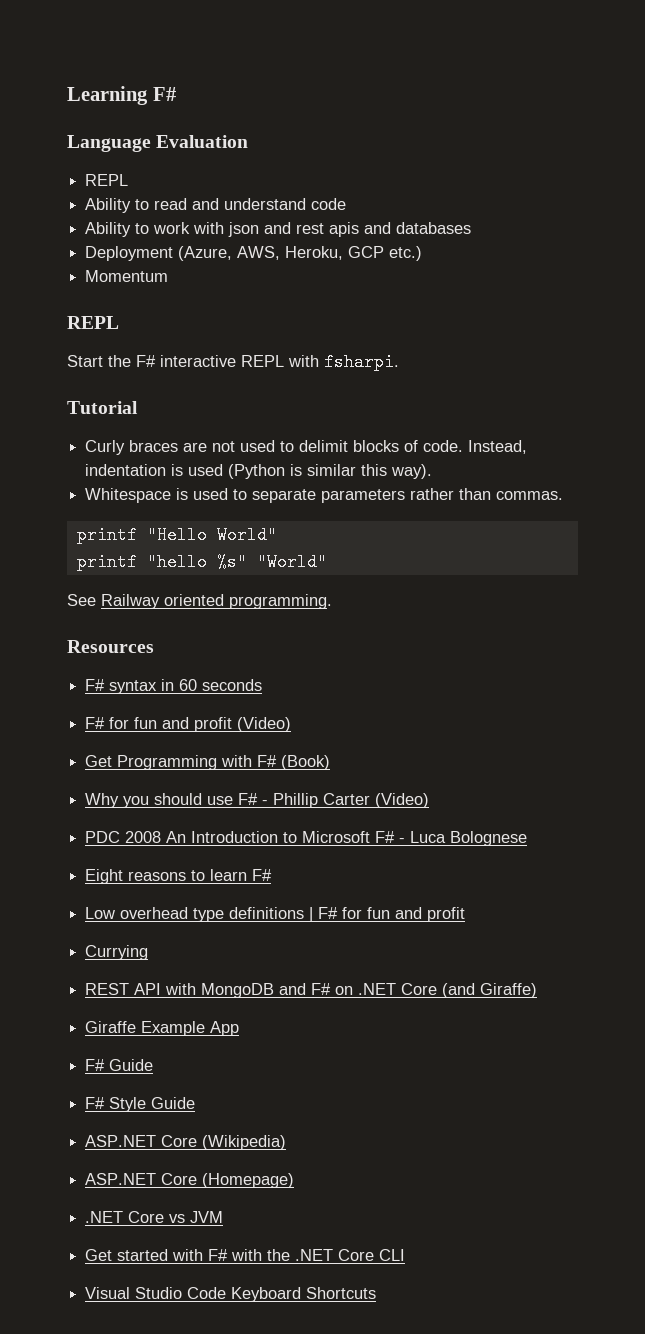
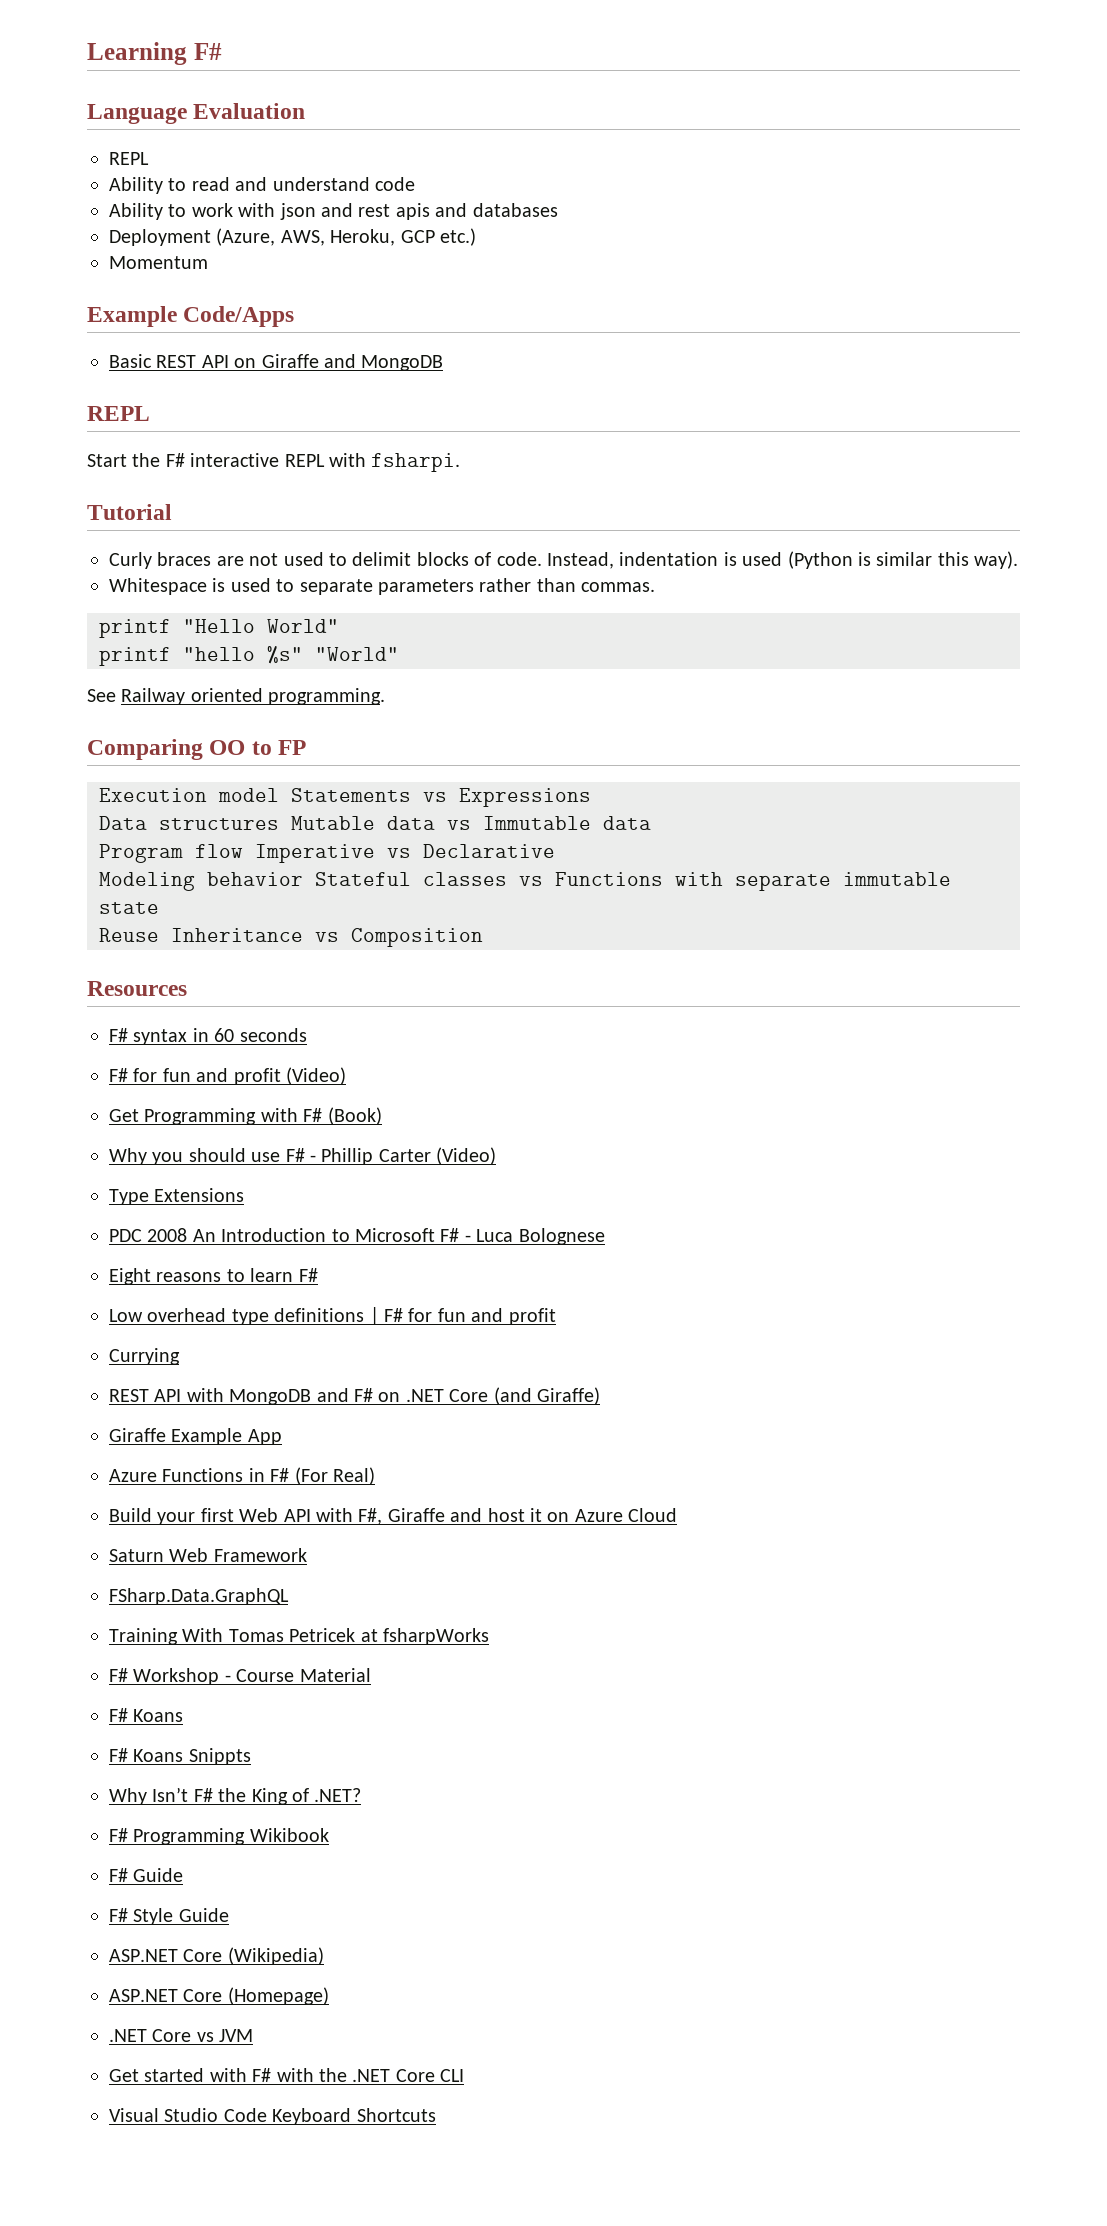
(169, 276) none -> [87,306,295,327] [109,354,444,371] // Example Code/Apps // Basic REST API on Giraffe and MongoDB
(332, 601) none -> [87,739,307,760] [99,788,591,807] [99,816,651,830] [99,844,555,863] [99,872,951,891] [99,902,159,914] [99,928,483,947] // Comparing OO to FP // Execution model Statements vs Expressions // Data structures Mutable data vs Immutable data // Program flow Imperative vs Declarative // Modeling behavior Stateful classes vs Functions with separate immutable state // Reuse Inheritance vs Composition
(430, 800) none -> [109,1188,245,1205] // Type Extensions
(240, 1028) none -> [109,1467,375,1485] [109,1508,678,1525] [109,1548,307,1562] [109,1588,289,1605] [109,1628,489,1645] [109,1668,371,1685] [109,1708,184,1722] [109,1748,251,1765] [109,1787,362,1805] [109,1828,329,1845] // Azure Functions in F# (For Real) // Build your first Web API with F#, Giraffe and host it on Azure Cloud // Saturn Web Framework // FSharp.Data.GraphQL // Training With Tomas Petricek at fsharpWorks // F# Workshop - Course Material // F# Koans // F# Koans Snippts // Why Isn’t F# the King of .NET? // F# Programming Wikibook

